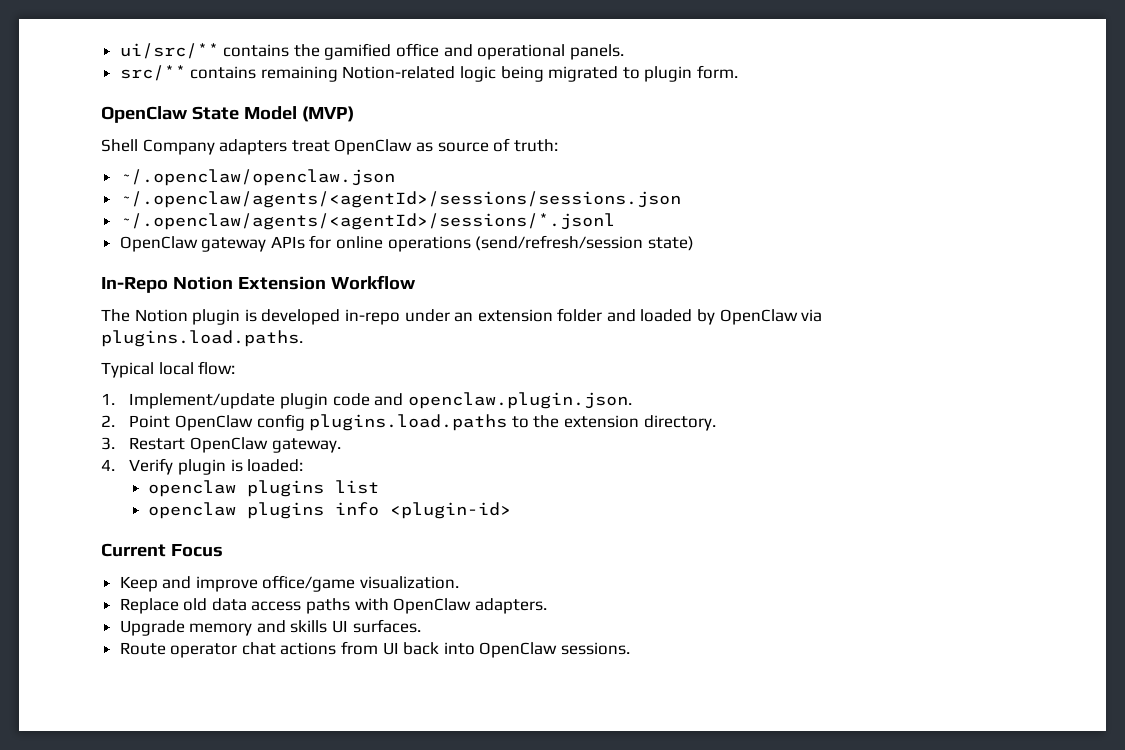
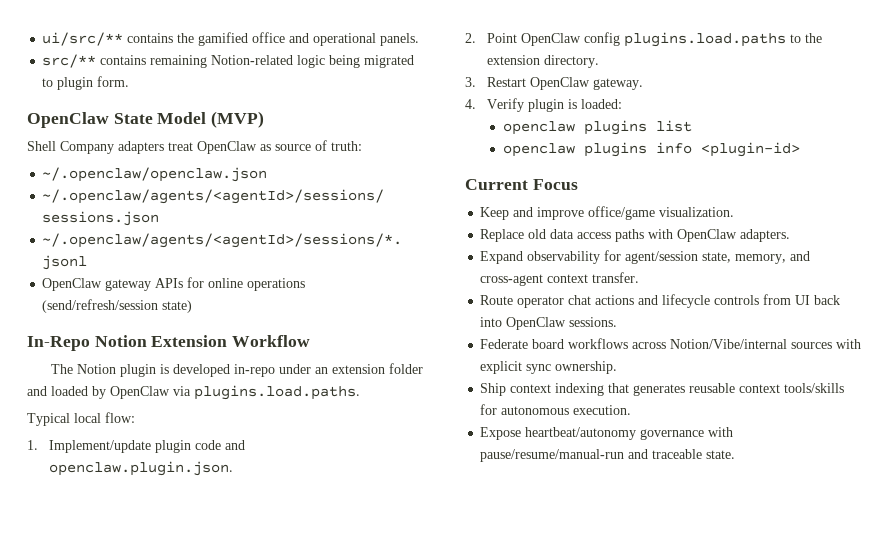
[119,619,421,636] Upgrade memory and skills UI surfaces. -> [480,250,811,264] [480,272,640,286] Expand observability for agent/session state, memory, and cross-agent context transfer.
(337, 648) none -> [638,294,760,308] and lifecycle controls
(631, 648) none -> [480,338,862,349] [480,361,618,374] [480,383,845,396] [480,404,632,415] [480,427,734,440] [480,449,736,462] // Federate board workflows across Notion/Vibe/internal sources with explicit sync ownership. // Ship context indexing that generates reusable context tools/skills for autonomous execution. // Expose heartbeat/autonomy governance with pause/resume/manual-run and traceable state.

